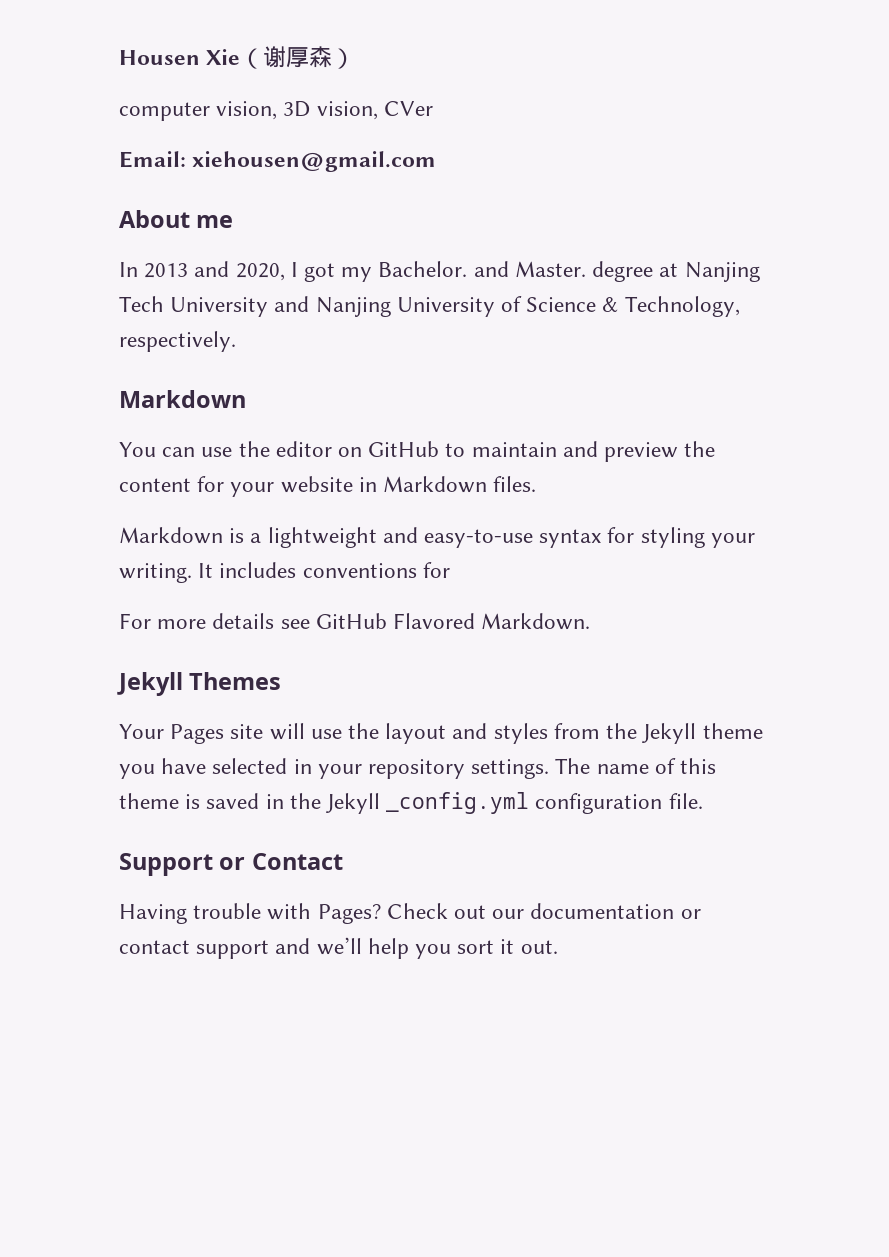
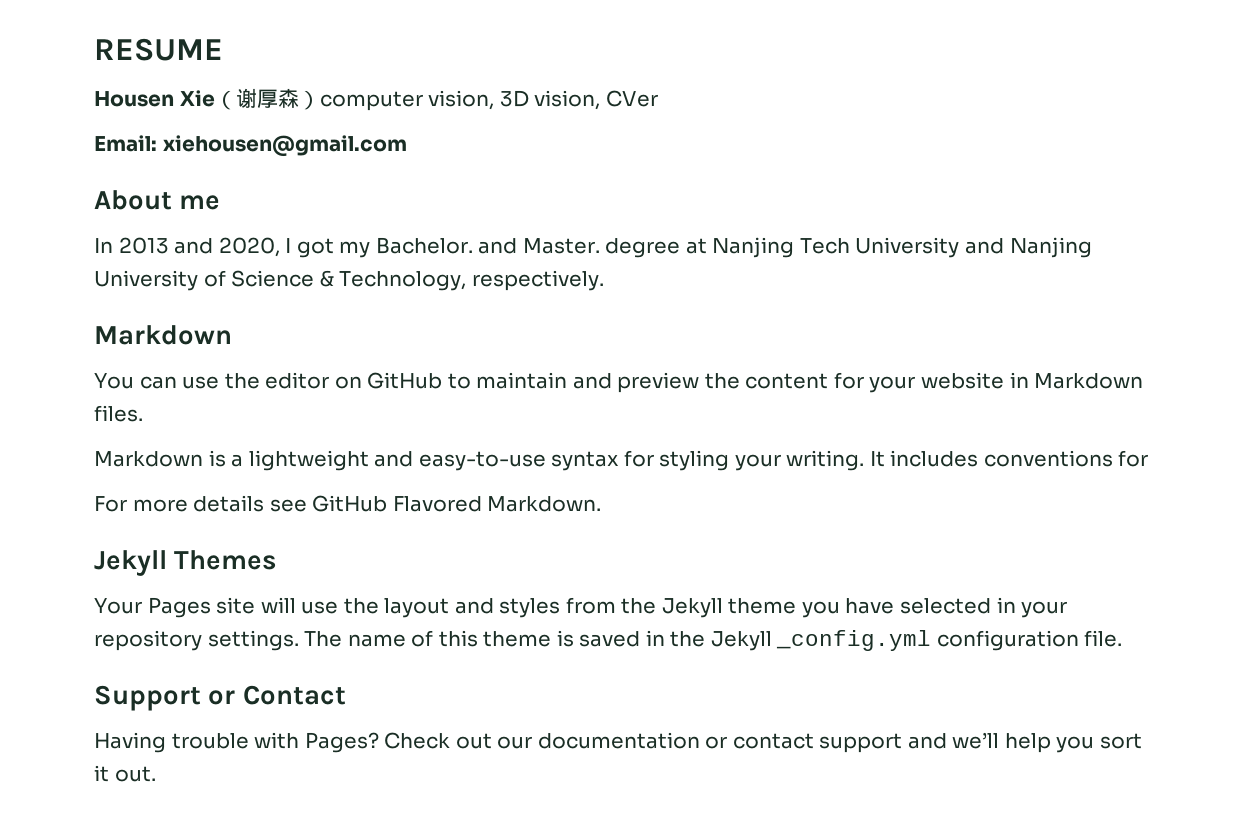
(119, 57) none -> [94,38,223,61] RESUME //
(356, 58) // -> (320, 100) none

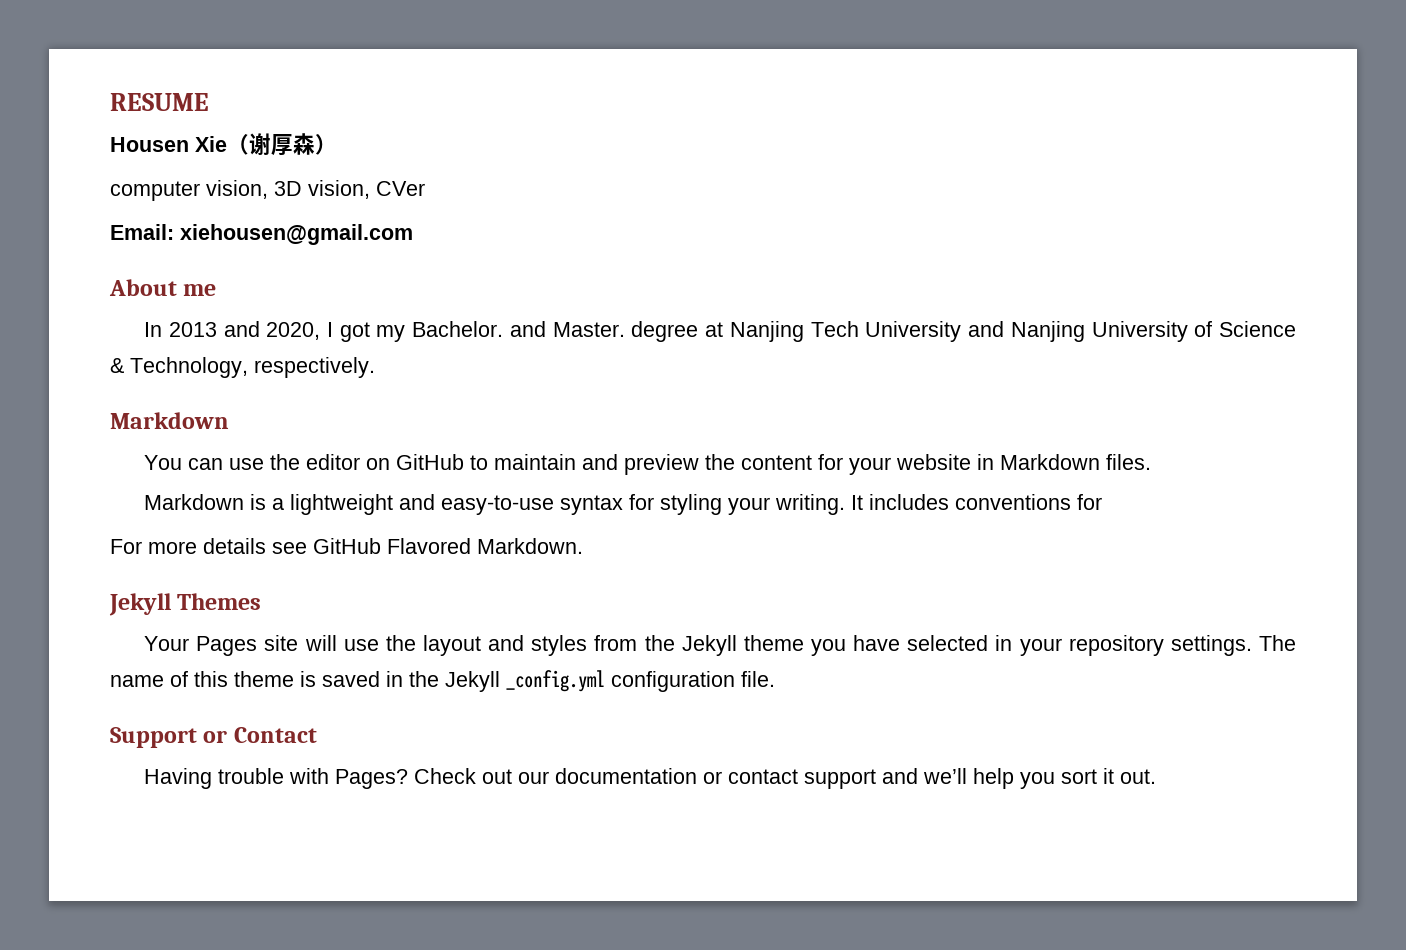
(320, 100) none -> (337, 144) //

